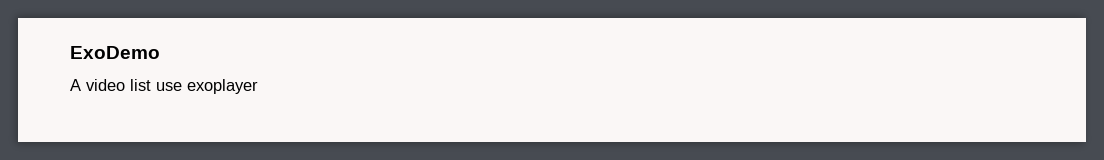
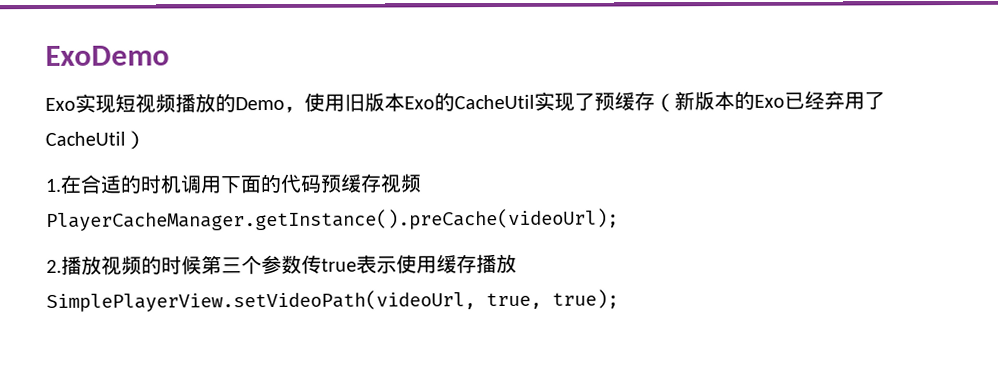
[70,79,258,94] A video list use exoplayer -> [45,90,885,114] [45,130,146,150] [45,173,422,194] [46,208,619,231] [46,253,517,276] [46,289,619,312] Exo实现短视频播放的Demo，使用旧版本Exo的CacheUtil实现了预缓存（新版本的Exo已经弃用了CacheUtil） // 1.在合适的时机调用下面的代码预缓存视频PlayerCacheManager.getInstance().preCache(videoUrl); // 2.播放视频的时候第三个参数传true表示使用缓存播放SimplePlayerView.setVideoPath(videoUrl, true, true);

